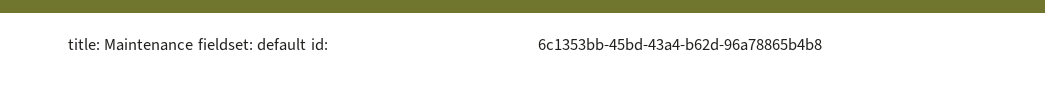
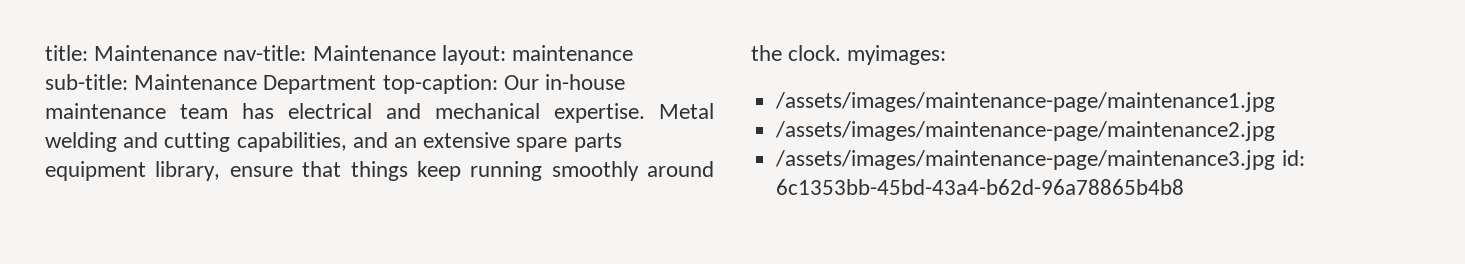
[197,38,307,51] fieldset: default -> [223,45,634,65] [45,74,626,94] [45,103,714,123] [45,132,622,152] [45,161,714,181] [751,45,947,65] [775,92,1276,112] [775,121,1276,141] [775,150,1276,170] nav-title: Maintenance layout: maintenance sub-title: Maintenance Department top-caption: Our in-house maintenance team has electrical and mechanical expertise. Metal welding and cutting capabilities, and an extensive spare parts equipment library, ensure that things keep running smoothly around the clock. myimages: // /assets/images/maintenance-page/maintenance1.jpg // /assets/images/maintenance-page/maintenance2.jpg // /assets/images/maintenance-page/maintenance3.jpg

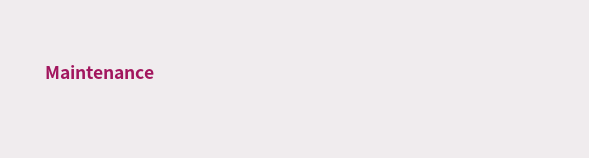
[45,45,634,65] [45,74,626,94] [45,103,714,123] [45,132,622,152] [45,161,714,181] [751,45,947,65] [775,92,1276,112] [775,121,1276,141] [775,150,1305,170] [776,179,1185,195] title: Maintenance nav-title: Maintenance layout: maintenance sub-title: Maintenance Department top-caption: Our in-house maintenance team has electrical and mechanical expertise. Metal welding and cutting capabilities, and an extensive spare parts equipment library, ensure that things keep running smoothly around the clock. myimages: // /assets/images/maintenance-page/maintenance1.jpg // /assets/images/maintenance-page/maintenance2.jpg // /assets/images/maintenance-page/maintenance3.jpg id: 6c1353bb-45bd-43a4-b62d-96a78865b4b8 -> [45,65,154,79] Maintenance

